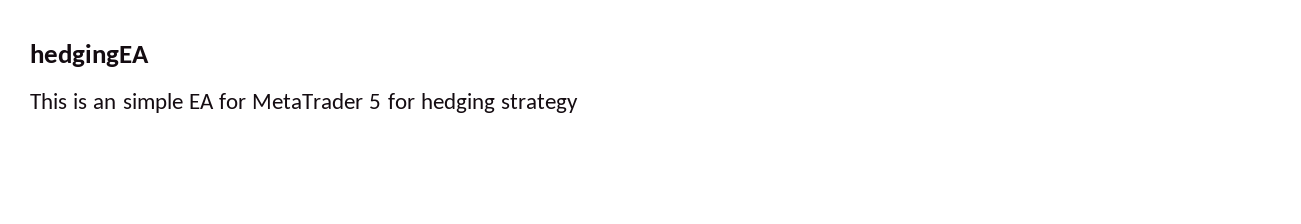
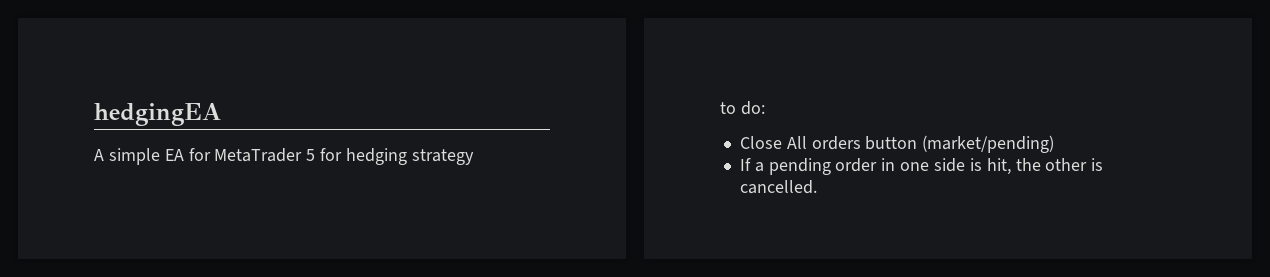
[30,93,117,109] This is an -> [94,149,104,161] A
(579, 103) none -> [720,101,765,115] [739,135,1055,153] [739,158,1104,175] [739,180,817,194] // to do: // Close All orders button (market/pending) // If a pending order in one side is hit, the other is cancelled.

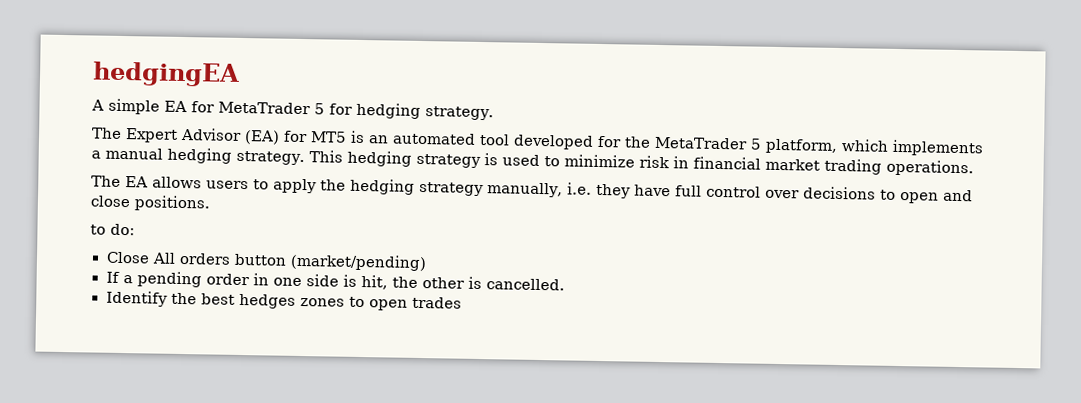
[411,149,474,165] strategy -> [425,106,494,121] [91,127,984,157] [91,147,974,177] [91,175,973,204] [90,195,211,212] strategy. // The Expert Advisor (EA) for MT5 is an automated tool developed for the MetaTrader 5 platform, which implements a manual hedging strategy. This hedging strategy is used to minimize risk in financial market trading operations. // The EA allows users to apply the hedging strategy manually, i.e. they have full control over decisions to open and close positions.
(817, 187) none -> [105,290,462,311] // Identify the best hedges zones to open trades

